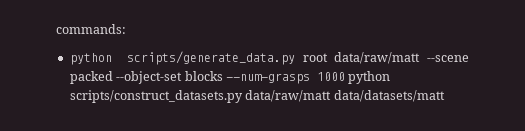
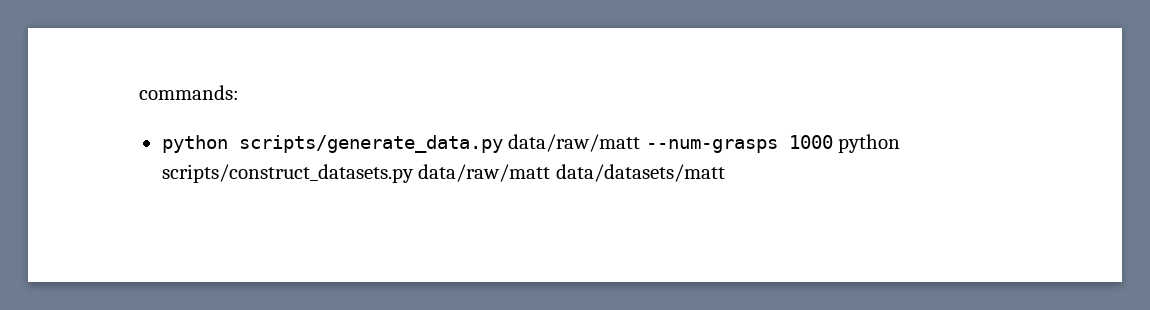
[302,52,470,64] [69,71,223,84] root data/raw/matt --scene packed --object-set blocks -> [508,134,641,152] data/raw/matt

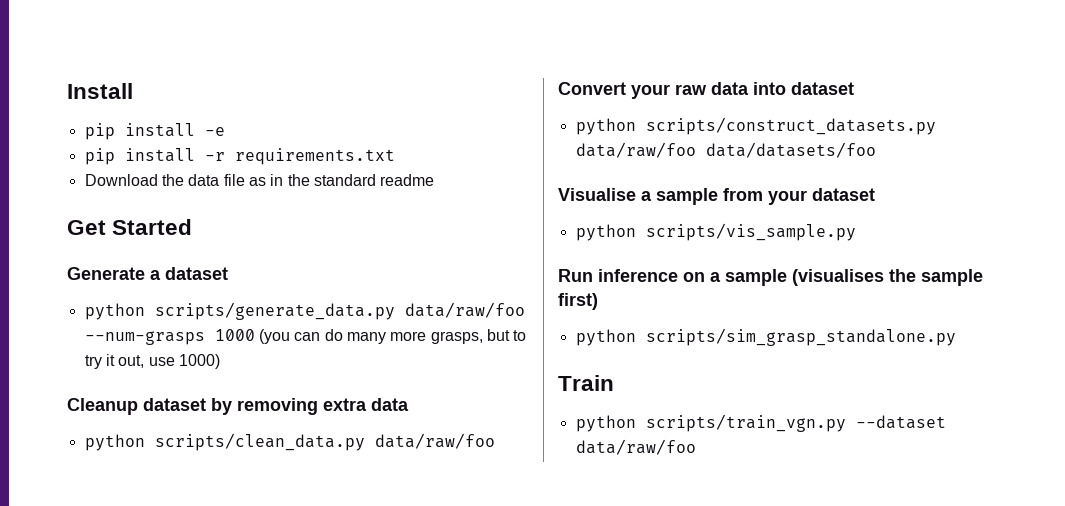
[139,85,239,100] commands: -> [67,83,133,99] [84,123,225,140] [84,148,395,165] [84,174,435,186] [67,219,193,235] [67,267,228,280] Install // pip install -e // pip install -r requirements.txt // Download the data file as in the standard readme // Get Started // Generate a dataset
[508,134,641,152] data/raw/matt -> [404,302,525,318] data/raw/foo
[838,134,901,153] [161,164,725,183] python scripts/construct_datasets.py data/raw/matt data/datasets/matt -> [258,329,527,344] [84,354,220,369] [67,398,409,415] [84,433,495,451] [558,82,854,99] [575,117,936,135] [575,142,876,158] [558,188,875,205] [575,223,856,241] [558,269,983,286] [558,293,598,310] [575,328,956,346] [558,375,614,391] [575,414,946,432] [575,439,696,455] (you can do many more grasps, but to try it out, use 1000) // Cleanup dataset by removing extra data // python scripts/clean_data.py data/raw/foo // Convert your raw data into dataset // python scripts/construct_datasets.py data/raw/foo data/datasets/foo // Visualise a sample from your dataset // python scripts/vis_sample.py // Run inference on a sample (visualises the sample first) // python scripts/sim_grasp_standalone.py // Train // python scripts/train_vgn.py --dataset data/raw/foo

